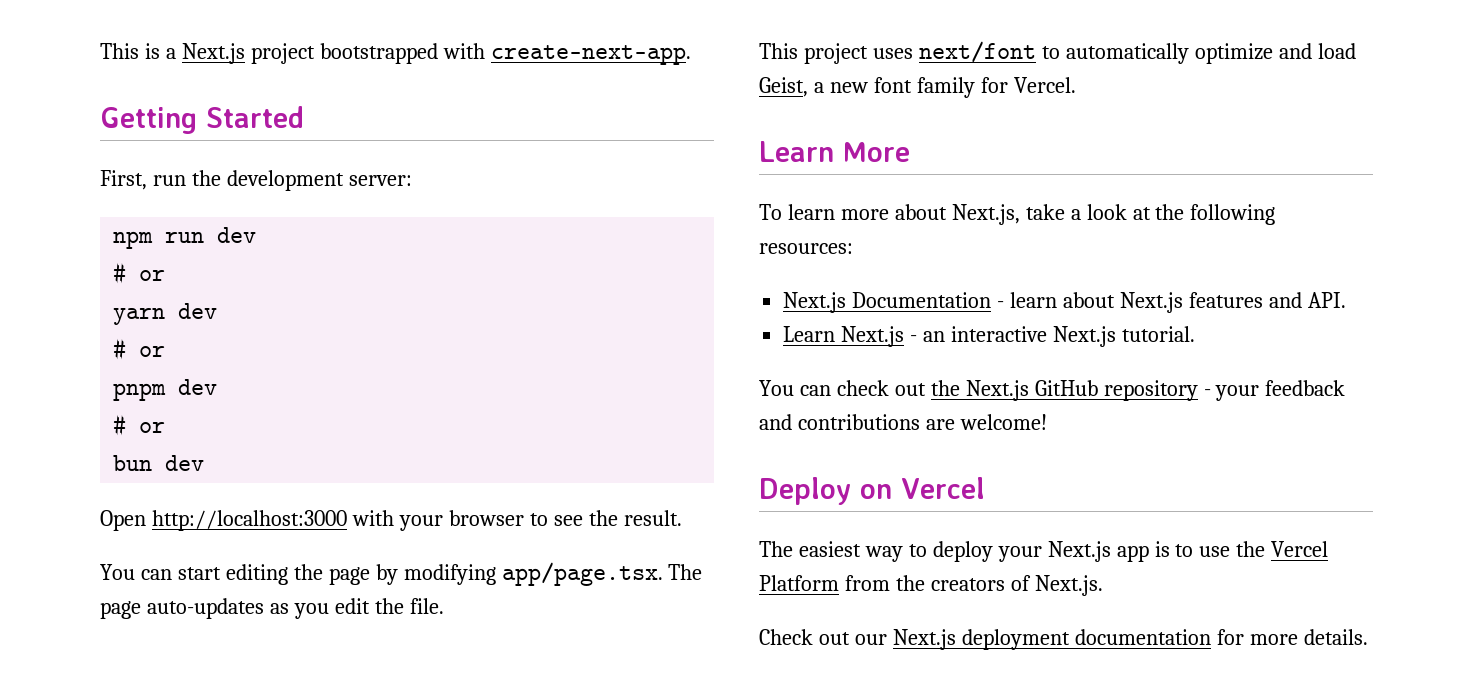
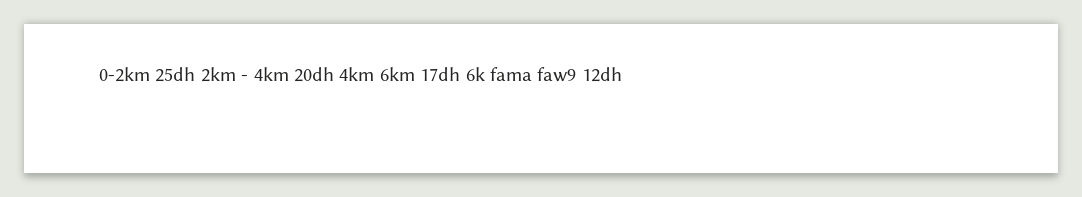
[100,43,691,65] [100,106,304,134] [100,170,412,191] [113,227,257,249] [113,262,166,284] [113,303,218,325] [113,338,166,360] [113,379,218,401] [113,414,166,436] [113,455,205,471] [100,510,682,531] [100,562,703,586] [100,598,444,619] [759,41,1356,64] [759,77,1076,98] [759,141,910,162] [759,204,1276,225] [759,243,853,254] [783,292,1346,313] [783,326,1195,347] [759,380,1346,401] [759,414,1047,430] [759,477,985,505] [759,541,1329,562] [759,575,1103,596] [759,629,1368,650] This is a Next.js project bootstrapped with create-next-app. // Getting Started // First, run the development server: // npm run dev // # or // yarn dev // # or // pnpm dev // # or // bun dev // Open http://localhost:3000 with your browser to see the result. // You can start editing the page by modifying app/page.tsx. The page auto-updates as you edit the file. // This project uses next/font to automatically optimize and load Geist, a new font family for Vercel. // Learn More // To learn more about Next.js, take a look at the following resources: // Next.js Documentation - learn about Next.js features and API. // Learn Next.js - an interactive Next.js tutorial. // You can check out the Next.js GitHub repository - your feedback and contributions are welcome! // Deploy on Vercel // The easiest way to deploy your Next.js app is to use the Vercel Platform from the creators of Next.js. // Check out our Next.js deployment documentation for more details. -> [99,67,622,82] 0-2km 25dh 2km - 4km 20dh 4km 6km 17dh 6k fama faw9 12dh

